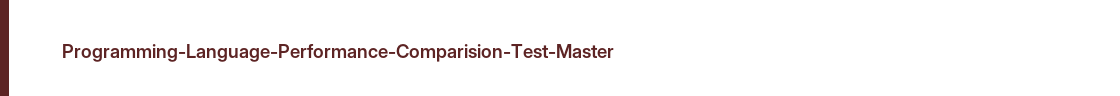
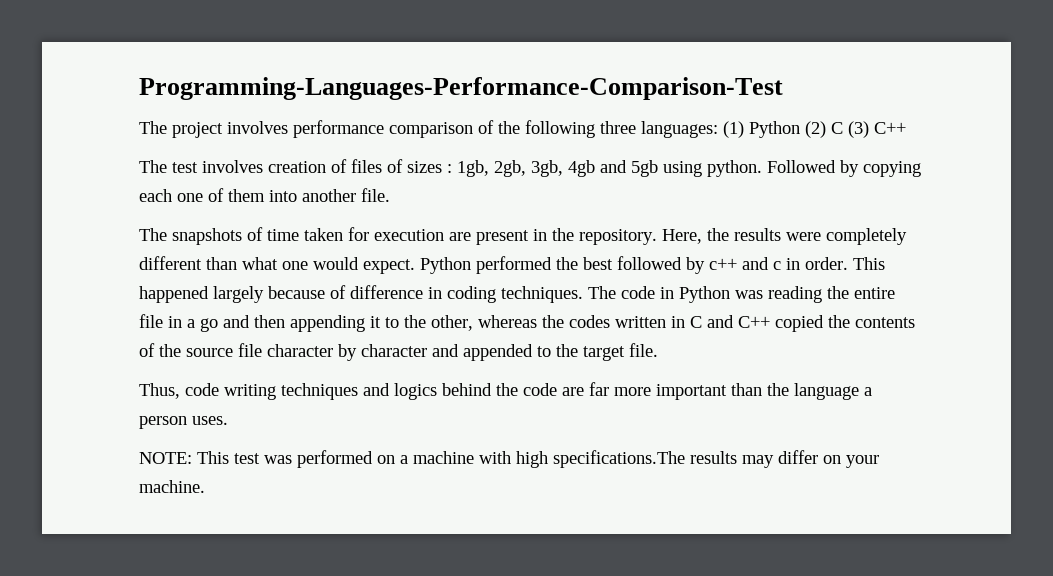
[62,44,614,62] Programming-Language-Performance-Comparision-Test-Master -> [139,77,783,100] [139,120,906,138] [139,159,921,177] [139,188,390,202] [139,227,907,245] [139,256,885,274] [139,285,895,303] [139,314,915,332] [139,343,658,361] [139,382,872,400] [139,416,228,429] [139,450,879,468] [139,480,205,493] Programming-Languages-Performance-Comparison-Test // The project involves performance comparison of the following three languages: (1) Python (2) C (3) C++ // The test involves creation of files of sizes : 1gb, 2gb, 3gb, 4gb and 5gb using python. Followed by copying each one of them into another file. // The snapshots of time taken for execution are present in the repository. Here, the results were completely different than what one would expect. Python performed the best followed by c++ and c in order. This happened largely because of difference in coding techniques. The code in Python was reading the entire file in a go and then appending it to the other, whereas the codes written in C and C++ copied the contents of the source file character by character and appended to the target file. // Thus, code writing techniques and logics behind the code are far more important than the language a person uses. // NOTE: This test was performed on a machine with high specifications.The results may differ on your machine.

